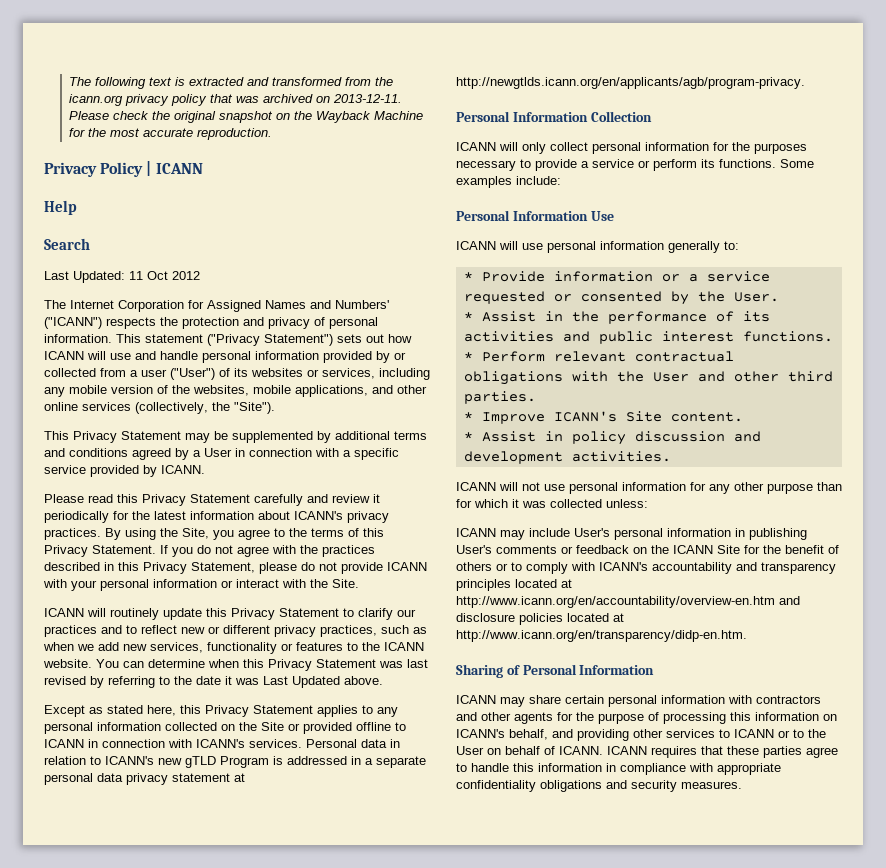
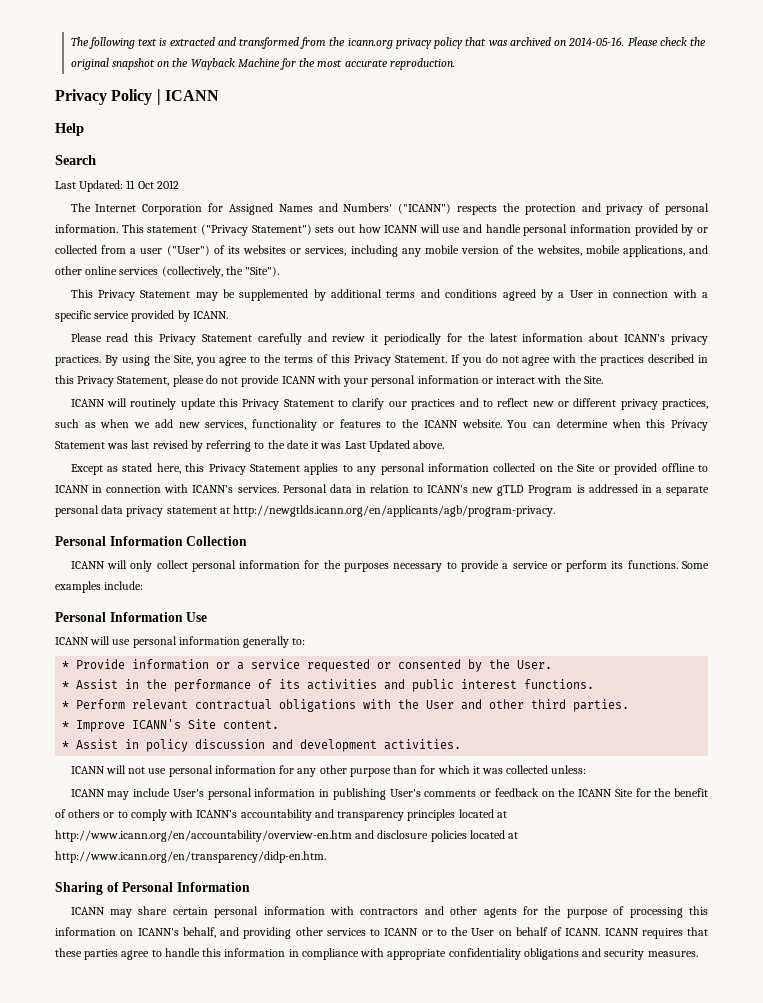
[333,94,403,103] 2013-12-11. -> [568,37,625,46] 2014-05-16.

